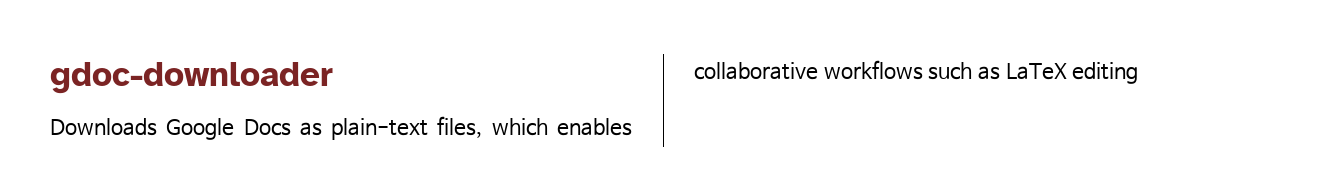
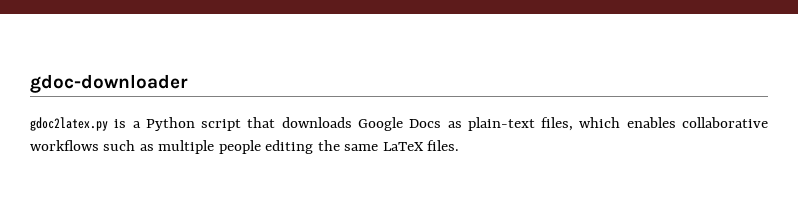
[50,118,157,136] Downloads -> [30,117,352,131] gdoc2latex.py is a Python script that downloads
[1005,62,1139,84] LaTeX editing -> [158,140,460,154] multiple people editing the same LaTeX files.

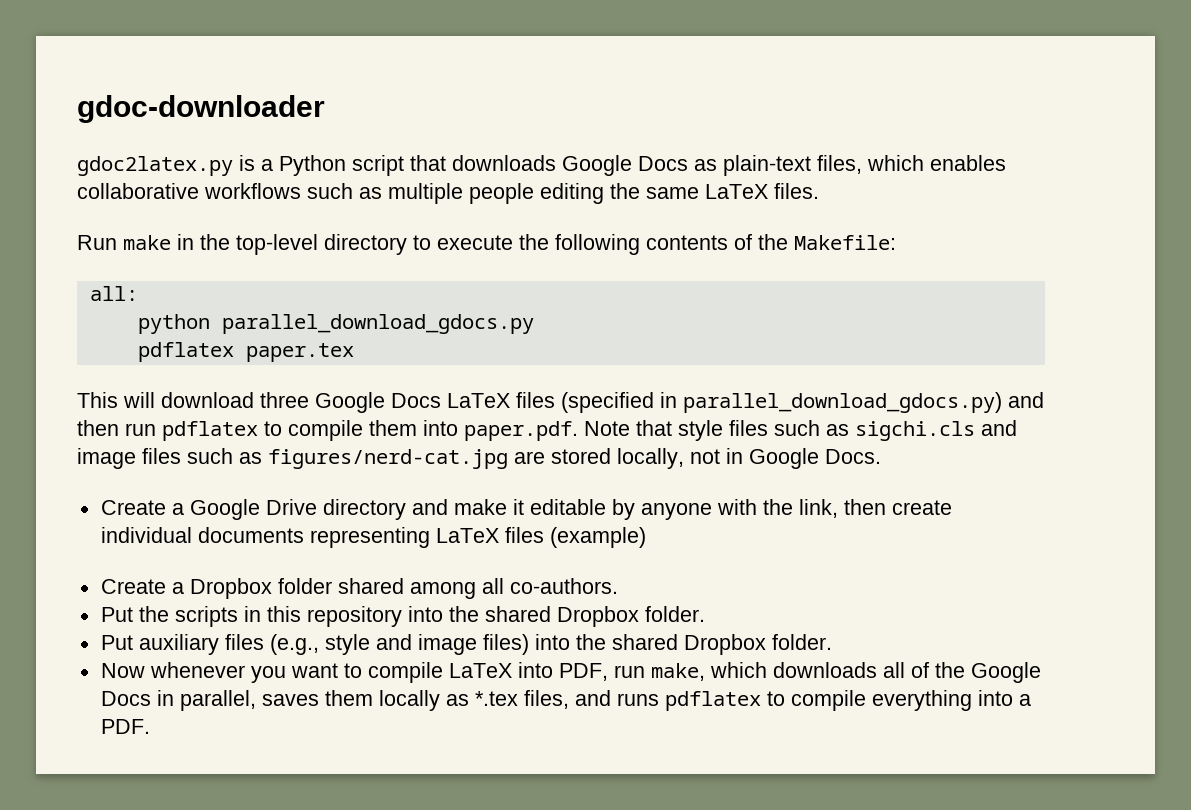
(460, 145) none -> [77,234,896,255] [89,286,138,301] [137,314,534,334] [137,342,354,362] [77,392,1044,413] [77,420,1017,441] [77,448,881,469] [100,499,952,520] [100,527,646,548] [100,578,618,599] [100,606,705,627] [100,634,832,655] [100,662,1041,683] [100,690,1031,711] [100,719,150,734] // Run make in the top-level directory to execute the following contents of the Makefile: // all: // python parallel_download_gdocs.py // pdflatex paper.tex // This will download three Google Docs LaTeX files (specified in parallel_download_gdocs.py) and then run pdflatex to compile them into paper.pdf. Note that style files such as sigchi.cls and image files such as figures/nerd-cat.jpg are stored locally, not in Google Docs. // Create a Google Drive directory and make it editable by anyone with the link, then create individual documents representing LaTeX files (example) // Create a Dropbox folder shared among all co-authors. // Put the scripts in this repository into the shared Dropbox folder. // Put auxiliary files (e.g., style and image files) into the shared Dropbox folder. // Now whenever you want to compile LaTeX into PDF, run make, which downloads all of the Google Docs in parallel, saves them locally as *.tex files, and runs pdflatex to compile everything into a PDF.

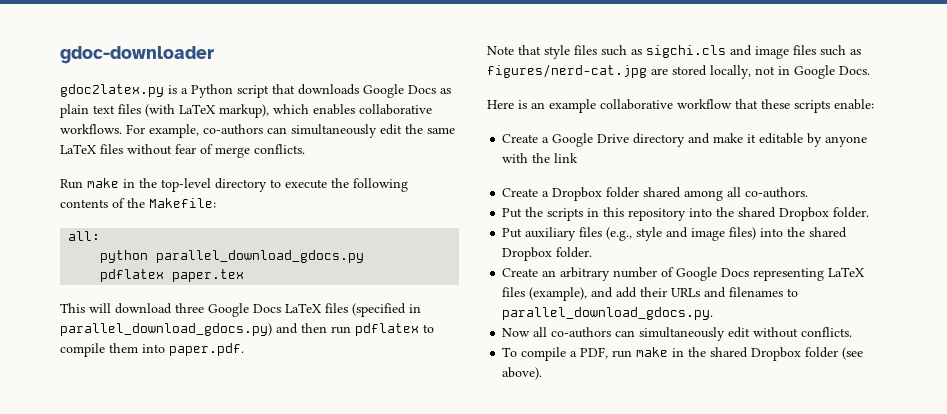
[723,155,1006,176] [77,183,819,204] plain-text files, which enables collaborative workflows such as multiple people editing the same LaTeX files. -> [60,104,432,118] [60,124,455,138] [60,144,305,158] plain text files (with LaTeX markup), which enables collaborative workflows. For example, co-authors can simultaneously edit the same LaTeX files without fear of merge conflicts.
(578, 431) none -> (244, 349) //
(881, 456) none -> [487,99,874,113] // Here is an example collaborative workflow that these scripts enable:
[798,499,952,518] [100,527,646,548] link, then create individual documents representing LaTeX files (example) -> [554,153,579,163] link
[100,662,1041,683] [100,690,1031,711] [100,719,150,734] Now whenever you want to compile LaTeX into PDF, run make, which downloads all of the Google Docs in parallel, saves them locally as *.tex files, and runs pdflatex to compile everything into a PDF. -> [502,267,866,281] [502,287,799,301] [502,307,714,320] [502,327,853,341] [502,347,864,361] [502,367,543,380] Create an arbitrary number of Google Docs representing LaTeX files (example), and add their URLs and filenames to parallel_download_gdocs.py. // Now all co-authors can simultaneously edit without conflicts. // To compile a PDF, run make in the shared Dropbox folder (see above).

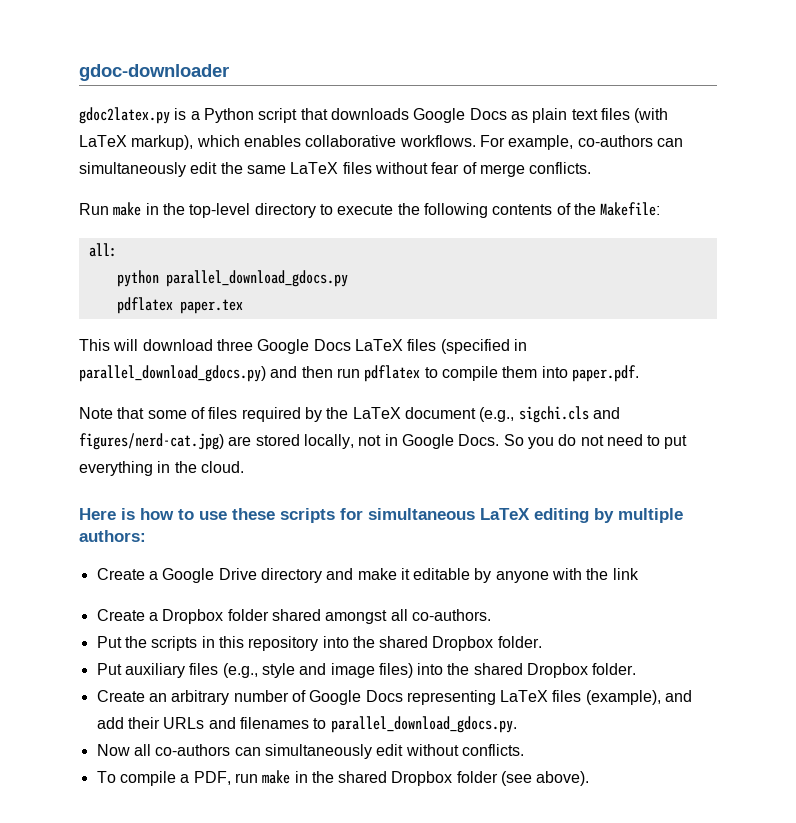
[544,45,861,59] [487,64,647,78] style files such as sigchi.cls and image files such as figures/nerd-cat.jpg -> [147,406,620,423] [79,433,224,450] some of files required by the LaTeX document (e.g., sigchi.cls and figures/nerd-cat.jpg)
[487,99,874,113] // Here is an example collaborative workflow that these scripts enable: -> [503,434,688,449] [79,461,244,476] [79,508,683,523] [79,530,146,542] So you do not need to put everything in the cloud. // Here is how to use these scripts for simultaneous LaTeX editing by multiple authors:
[684,190,724,201] among -> [325,610,388,624] amongst

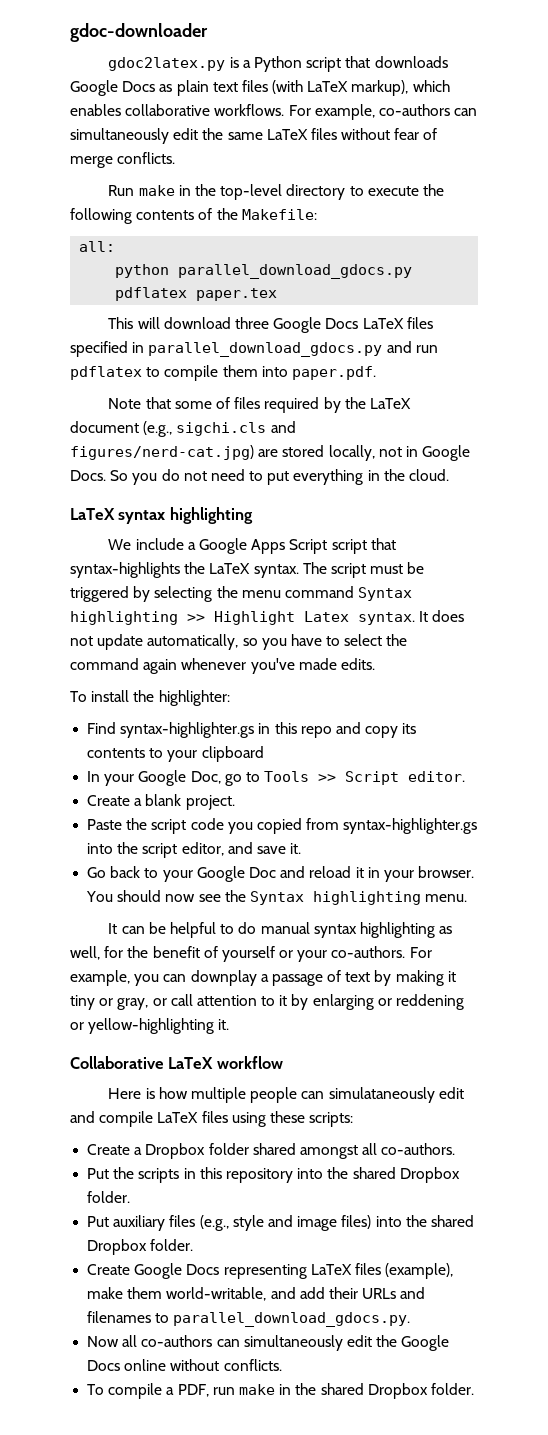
[440,339,527,354] [79,365,333,382] (specified in parallel_download_gdocs.py) and then -> [70,341,412,357] specified in parallel_download_gdocs.py and
[79,508,683,523] [79,530,146,542] [96,568,639,583] Here is how to use these scripts for simultaneous LaTeX editing by multiple authors: // Create a Google Drive directory and make it editable by anyone with the link -> [70,507,253,524] [108,538,396,554] [70,562,425,578] [70,586,413,602] [70,610,465,625] [70,634,408,650] [70,658,375,674] [70,690,230,706] [87,722,417,738] [87,746,264,762] [87,770,466,786] [87,794,235,810] [87,818,478,834] [87,842,302,858] [87,866,475,882] [86,890,468,905] [108,922,453,938] [70,946,432,962] [70,970,456,986] [70,994,465,1010] [70,1018,230,1034] [70,1056,283,1069] [108,1087,464,1103] [70,1111,354,1127] LaTeX syntax highlighting // We include a Google Apps Script script that syntax-highlights the LaTeX syntax. The script must be triggered by selecting the menu command Syntax highlighting >> Highlight Latex syntax. It does not update automatically, so you have to select the command again whenever you've made edits. // To install the highlighter: // Find syntax-highlighter.gs in this repo and copy its contents to your clipboard // In your Google Doc, go to Tools >> Script editor. // Create a blank project. // Paste the script code you copied from syntax-highlighter.gs into the script editor, and save it. // Go back to your Google Doc and reload it in your browser. You should now see the Syntax highlighting menu. // It can be helpful to do manual syntax highlighting as well, for the benefit of yourself or your co-authors. For example, you can downplay a passage of text by making it tiny or gray, or call attention to it by enlarging or reddening or yellow-highlighting it. // Collaborative LaTeX workflow // Here is how multiple people can simulataneously edit and compile LaTeX files using these scripts:
[148,690,306,705] an arbitrary number of -> (131, 1269) none
(661, 697) none -> [87,1287,267,1301] make them world-writable,
(404, 750) none -> [376,1335,450,1351] [87,1359,167,1371] the Google Docs online
[456,771,590,786] folder (see above). -> [430,1383,474,1395] folder.

